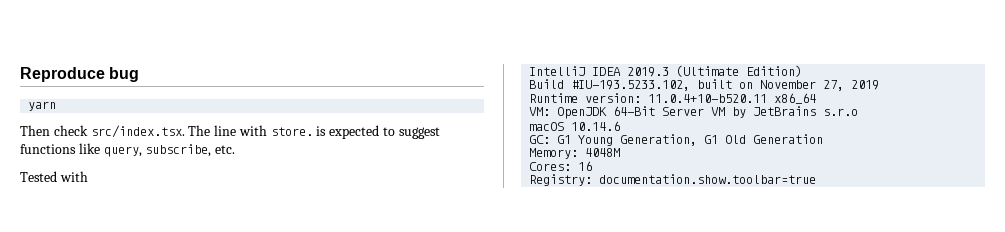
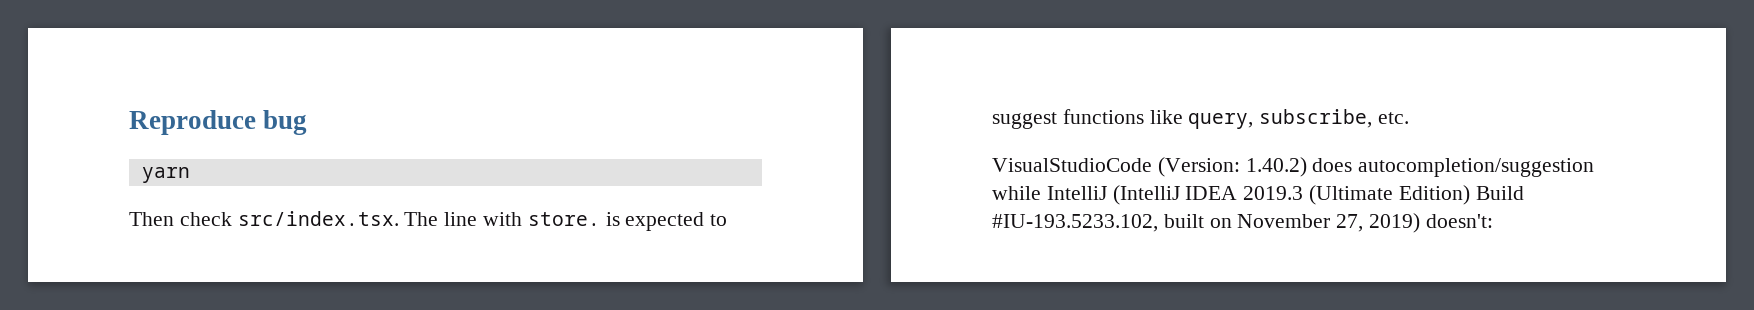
[20,171,88,182] [529,66,586,76] Tested with // IntelliJ -> [992,157,1595,177] [992,185,1180,205] VisualStudioCode (Version: 1.40.2) does autocompletion/suggestion while IntelliJ (IntelliJ
(803, 71) // -> (1470, 195) none
[851,80,880,90] [529,93,817,104] [529,106,859,119] [529,121,621,131] [529,134,824,146] [529,148,621,159] [529,161,593,171] [529,174,817,186] 2019 // Runtime version: 11.0.4+10-b520.11 x86_64 // VM: OpenJDK 64-Bit Server VM by JetBrains s.r.o // macOS 10.14.6 // GC: G1 Young Generation, G1 Old Generation // Memory: 4048M // Cores: 16 // Registry: documentation.show.toolbar=true -> [1369,213,1493,233] 2019) doesn't:

